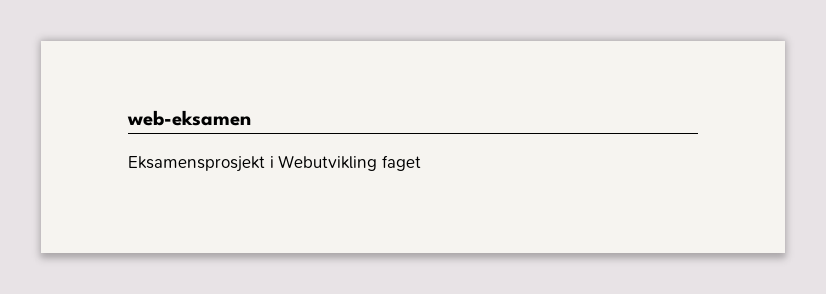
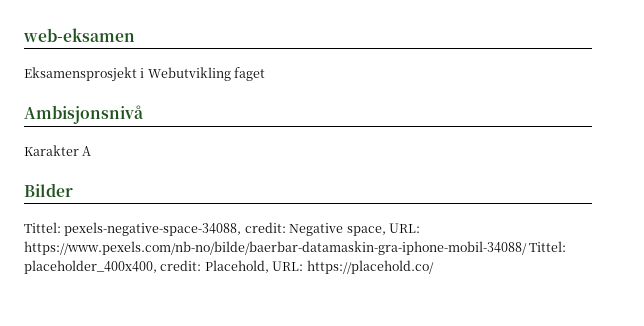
(421, 163) none -> [24,105,144,124] [24,145,92,156] [24,183,73,197] [24,222,420,236] [24,241,567,255] [24,260,434,274] // Ambisjonsnivå // Karakter A // Bilder // Tittel: pexels-negative-space-34088, credit: Negative space, URL: https://www.pexels.com/nb-no/bilde/baerbar-datamaskin-gra-iphone-mobil-34088/ Tittel: placeholder_400x400, credit: Placehold, URL: https://placehold.co/

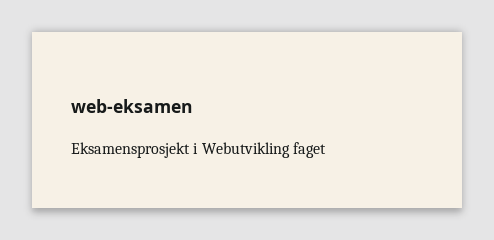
[24,105,144,124] [24,145,92,156] [24,183,73,197] [24,222,420,236] [24,241,567,255] [24,260,434,274] // Ambisjonsnivå // Karakter A // Bilder // Tittel: pexels-negative-space-34088, credit: Negative space, URL: https://www.pexels.com/nb-no/bilde/baerbar-datamaskin-gra-iphone-mobil-34088/ Tittel: placeholder_400x400, credit: Placehold, URL: https://placehold.co/ -> (326, 150) none

